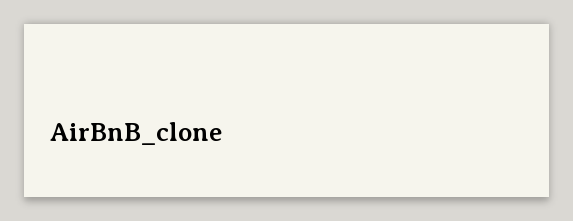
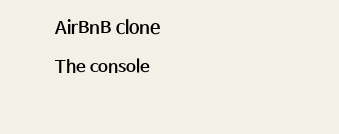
[50,122,222,145] AirBnB_clone -> [54,19,160,35] [55,58,151,73] AirBnB clone // The console

